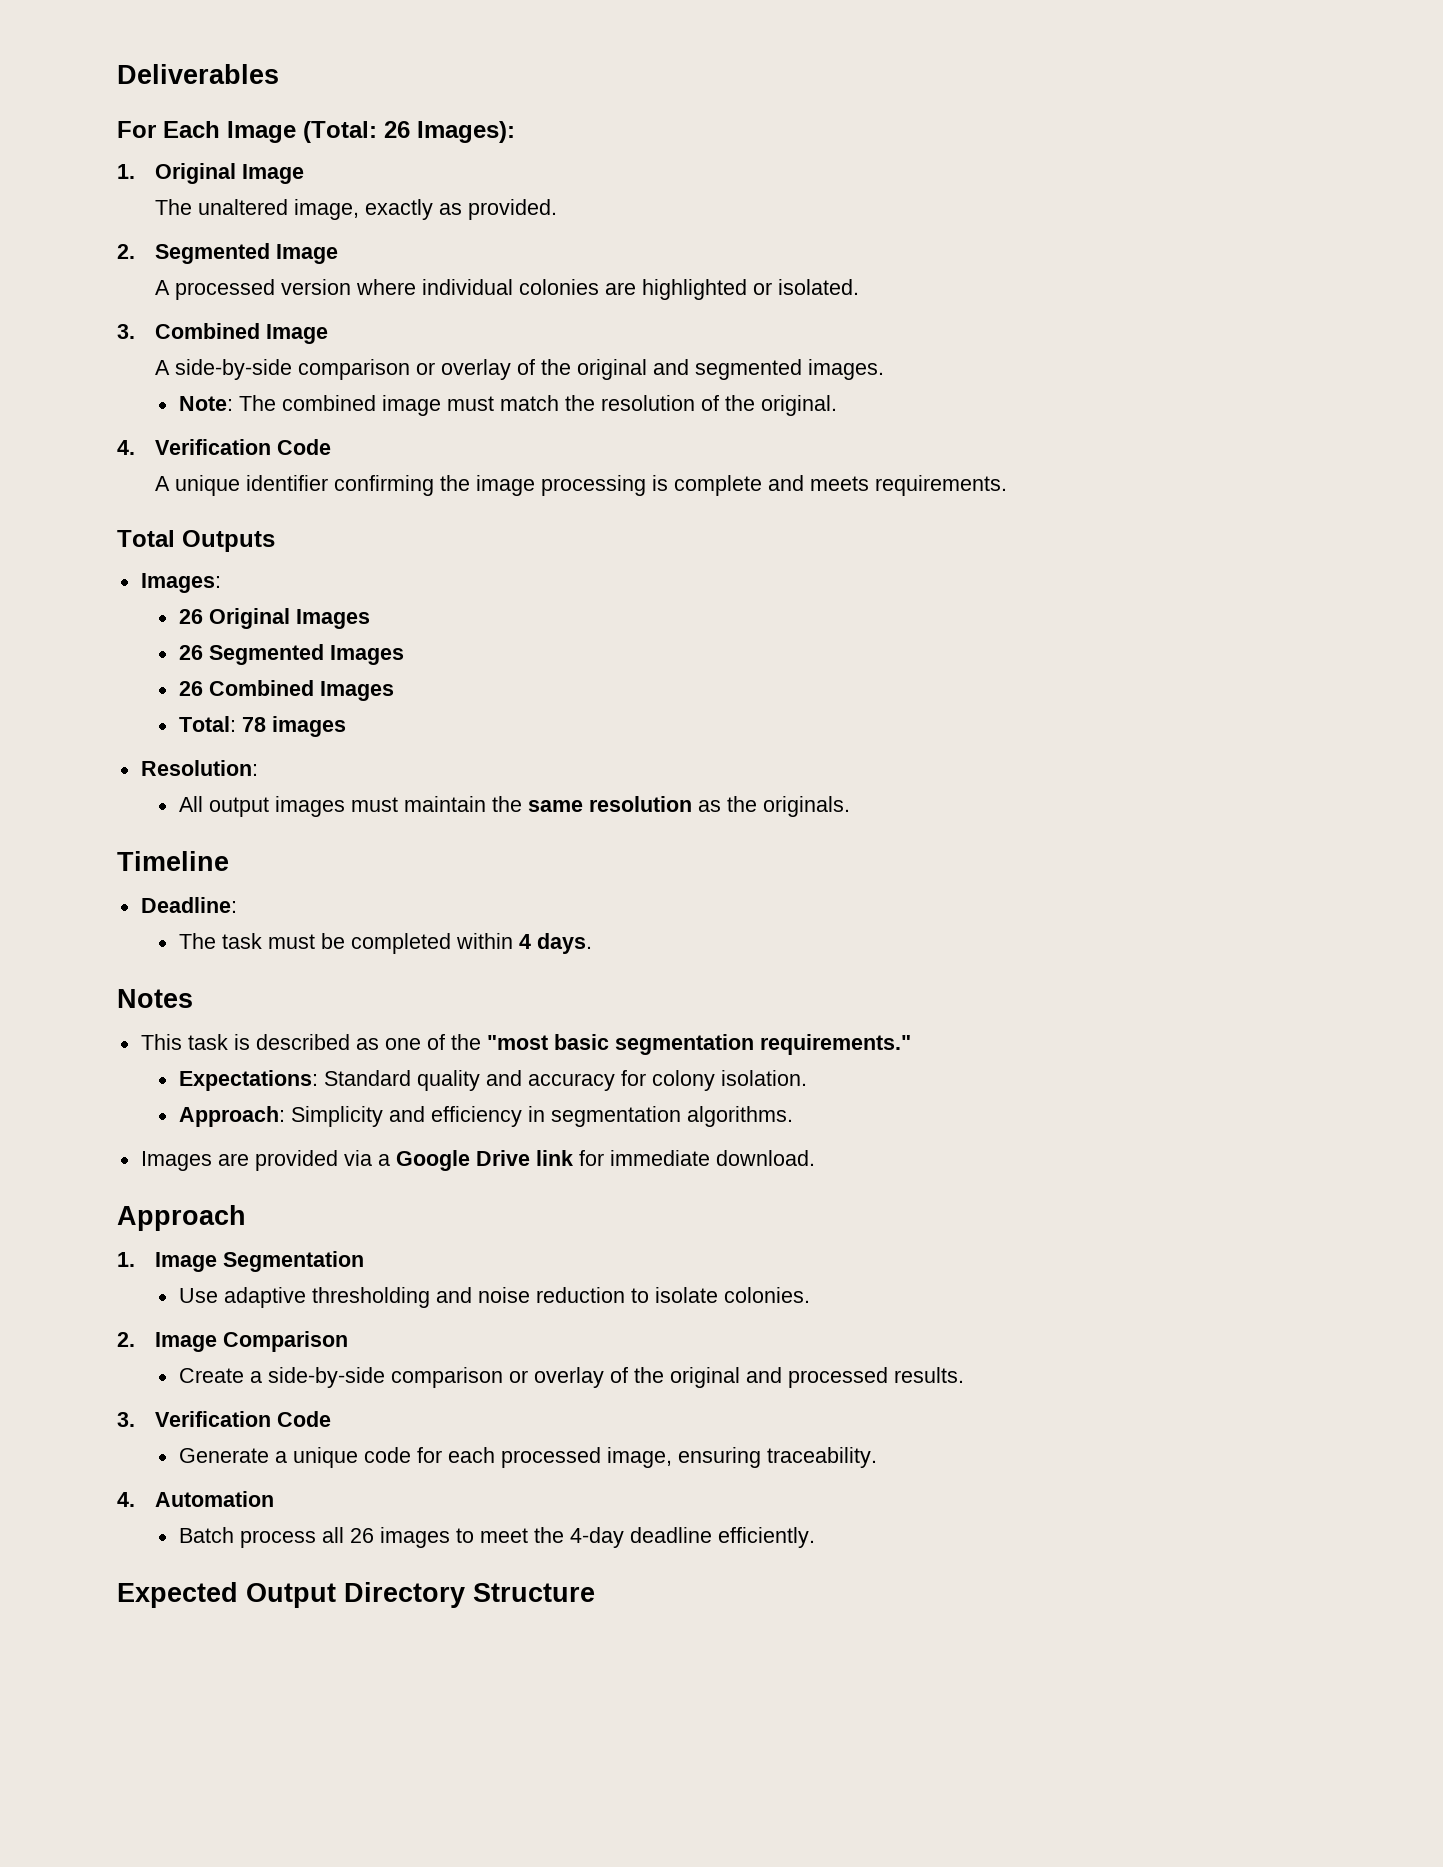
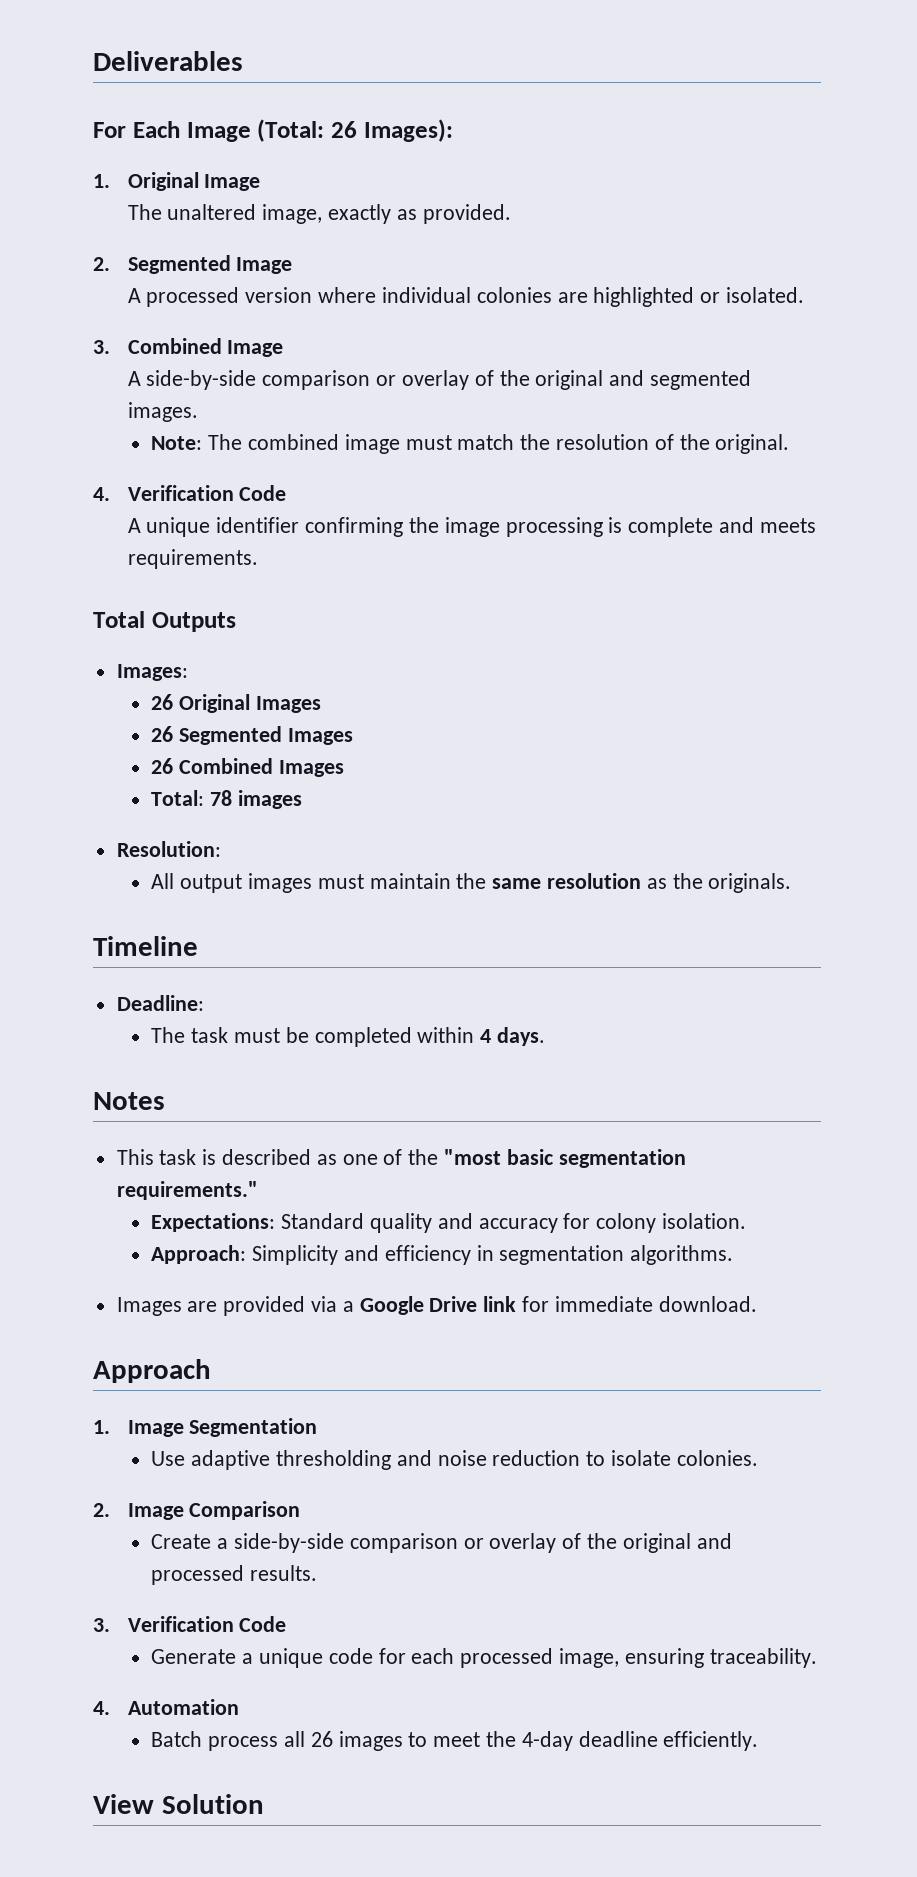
[117,1582,595,1608] Expected Output Directory Structure -> [93,1794,264,1814] View Solution

